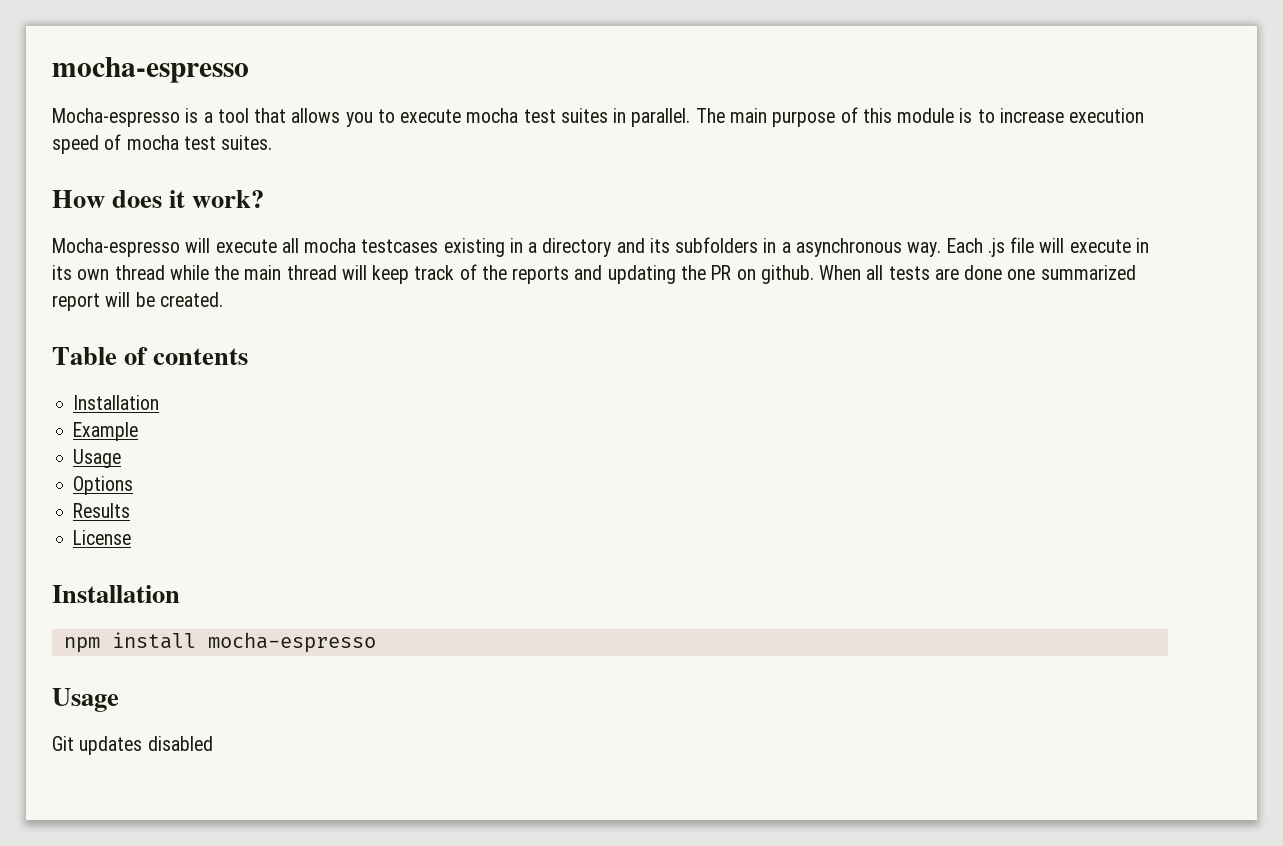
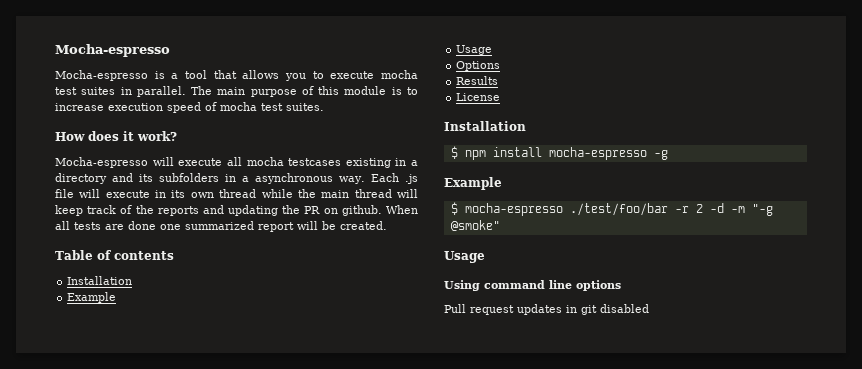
[52,57,249,83] mocha-espresso -> [55,44,170,57] Mocha-espresso
(180, 594) none -> [450,146,458,159] $
[52,688,119,712] [52,736,143,755] // Usage // Git updates -> [653,150,668,160] [444,177,502,190] [450,202,773,216] [450,220,500,231] [444,251,485,263] [444,280,621,291] [444,304,597,315] -g // Example // $ mocha-espresso ./test/foo/bar -r 2 -d -m "-g @smoke" // Usage // Using command line options // Pull request updates in git

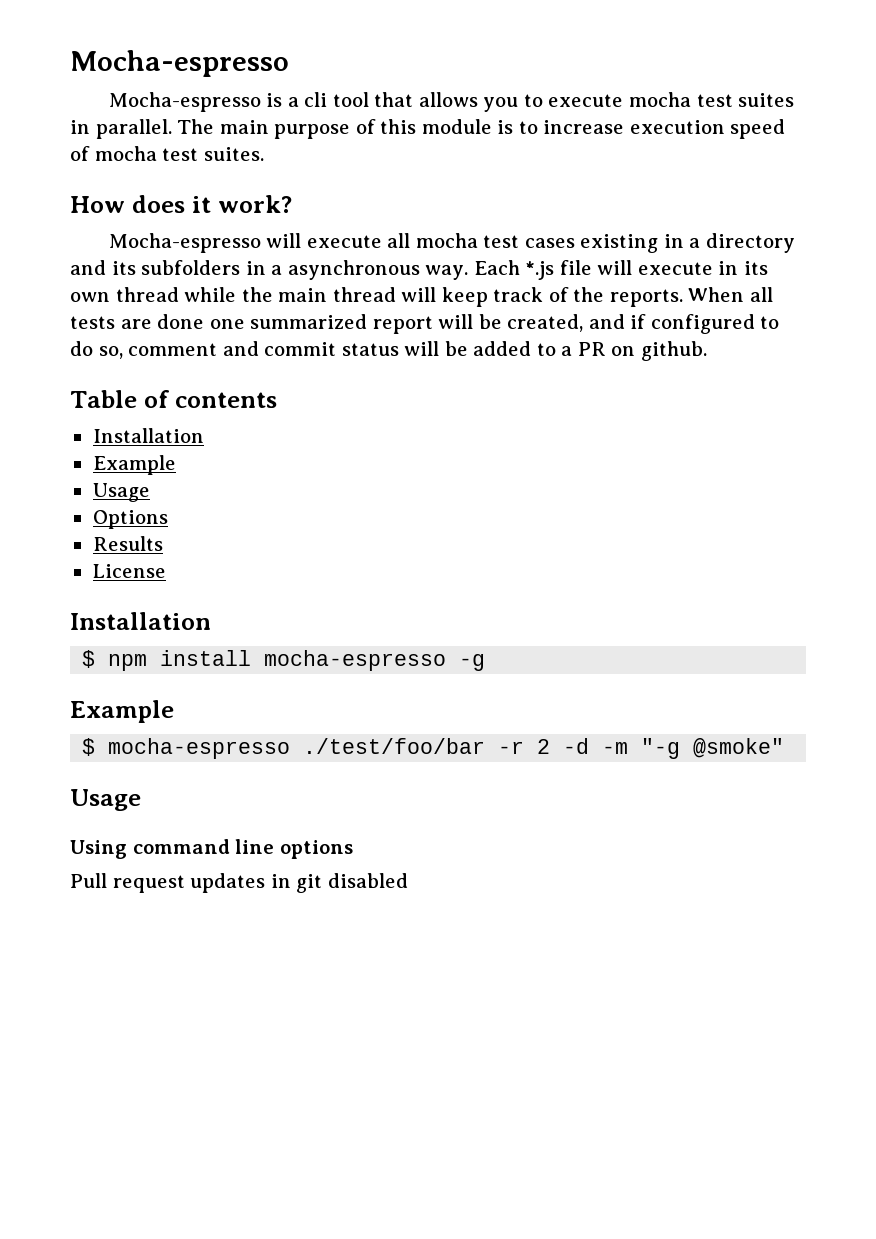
(179, 76) none -> [304,92,328,107] cli
[288,158,342,166] testcases -> [483,235,575,248] test cases
[404,174,418,184] .js -> [525,261,555,280] *.js
[157,205,382,216] reports and updating the PR on github. -> [609,289,683,307] reports.
[340,221,387,230] created. -> [507,314,780,334] [70,341,707,361] created, and if configured to do so, comment and commit status will be added to a PR on github.

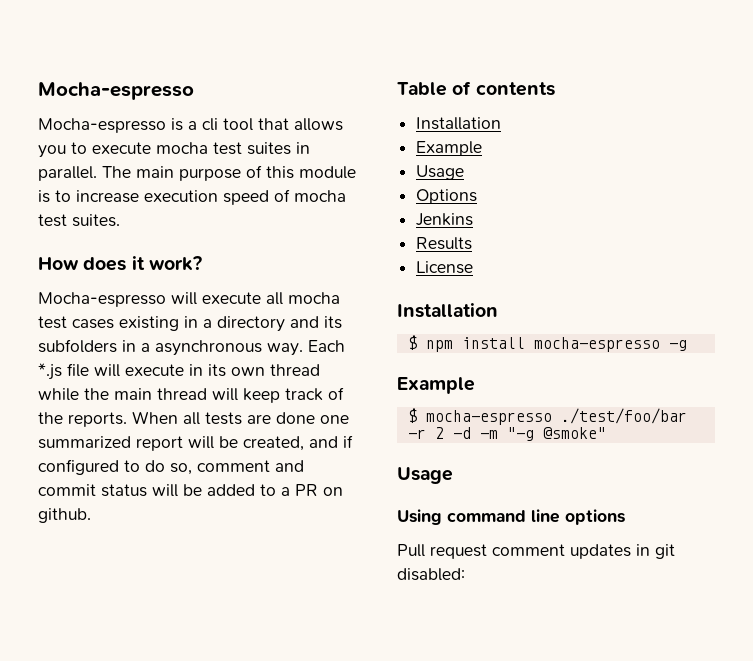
(168, 519) none -> [416,213,474,226] // Jenkins
(185, 884) none -> [492,544,565,556] comment
[327,873,408,888] disabled -> [397,568,465,581] disabled:

